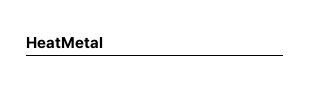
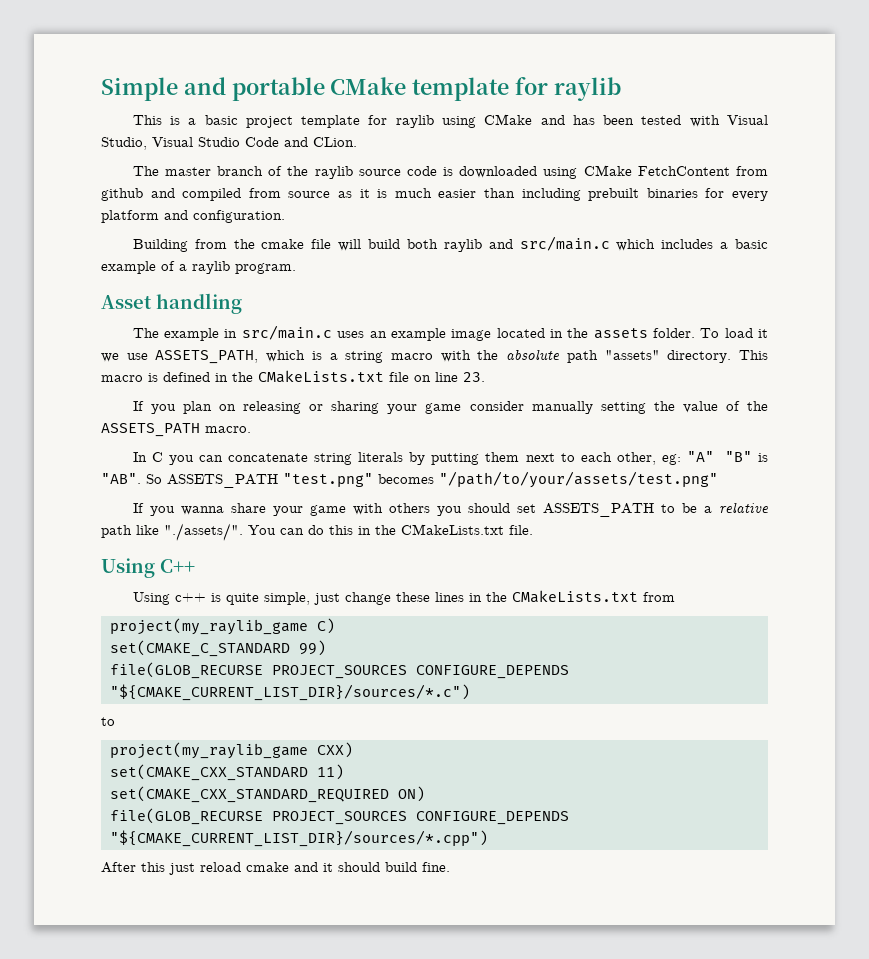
[26,37,103,49] HeatMetal -> [101,77,621,101] [132,114,768,128] [101,137,357,150] [132,165,769,179] [101,188,769,201] [101,210,285,223] [132,236,768,252] [101,261,296,274] [101,293,242,314] [132,325,768,341] [101,349,768,364] [101,370,485,383] [132,401,768,414] [101,423,251,437] [132,451,768,465] [101,471,718,488] [132,502,769,517] [101,523,533,541] [101,558,195,578] [132,590,675,605] [109,618,335,635] [109,640,326,657] [109,662,569,679] [109,684,470,701] [101,717,115,726] [109,742,353,759] [109,764,344,781] [109,786,425,803] [109,808,569,825] [109,830,488,847] [101,862,450,875] Simple and portable CMake template for raylib // This is a basic project template for raylib using CMake and has been tested with Visual Studio, Visual Studio Code and CLion. // The master branch of the raylib source code is downloaded using CMake FetchContent from github and compiled from source as it is much easier than including prebuilt binaries for every platform and configuration. // Building from the cmake file will build both raylib and src/main.c which includes a basic example of a raylib program. // Asset handling // The example in src/main.c uses an example image located in the assets folder. To load it we use ASSETS_PATH, which is a string macro with the absolute path "assets" directory. This macro is defined in the CMakeLists.txt file on line 23. // If you plan on releasing or sharing your game consider manually setting the value of the ASSETS_PATH macro. // In C you can concatenate string literals by putting them next to each other, eg: "A" "B" is "AB". So ASSETS_PATH "test.png" becomes "/path/to/your/assets/test.png" // If you wanna share your game with others you should set ASSETS_PATH to be a relative path like "./assets/". You can do this in the CMakeLists.txt file. // Using C++ // Using c++ is quite simple, just change these lines in the CMakeLists.txt from // project(my_raylib_game C) // set(CMAKE_C_STANDARD 99) // file(GLOB_RECURSE PROJECT_SOURCES CONFIGURE_DEPENDS "${CMAKE_CURRENT_LIST_DIR}/sources/*.c") // to // project(my_raylib_game CXX) // set(CMAKE_CXX_STANDARD 11) // set(CMAKE_CXX_STANDARD_REQUIRED ON) // file(GLOB_RECURSE PROJECT_SOURCES CONFIGURE_DEPENDS "${CMAKE_CURRENT_LIST_DIR}/sources/*.cpp") // After this just reload cmake and it should build fine.

